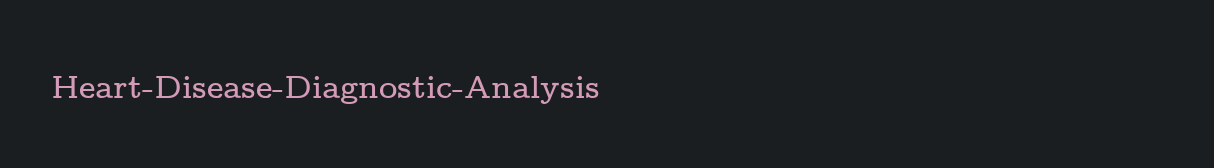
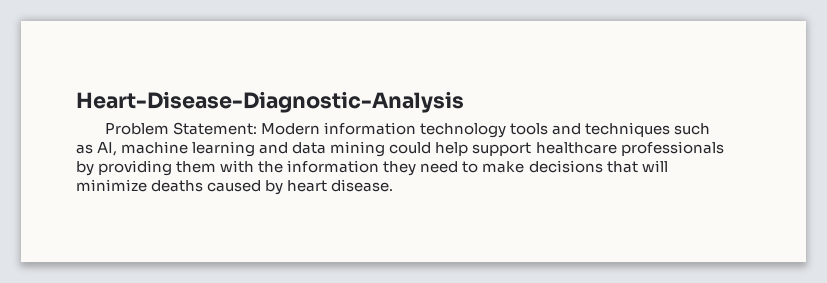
(600, 90) none -> [104,122,711,138] [76,141,724,157] [76,160,668,176] [76,179,394,195] // Problem Statement: Modern information technology tools and techniques such as AI, machine learning and data mining could help support healthcare professionals by providing them with the information they need to make decisions that will minimize deaths caused by heart disease.

